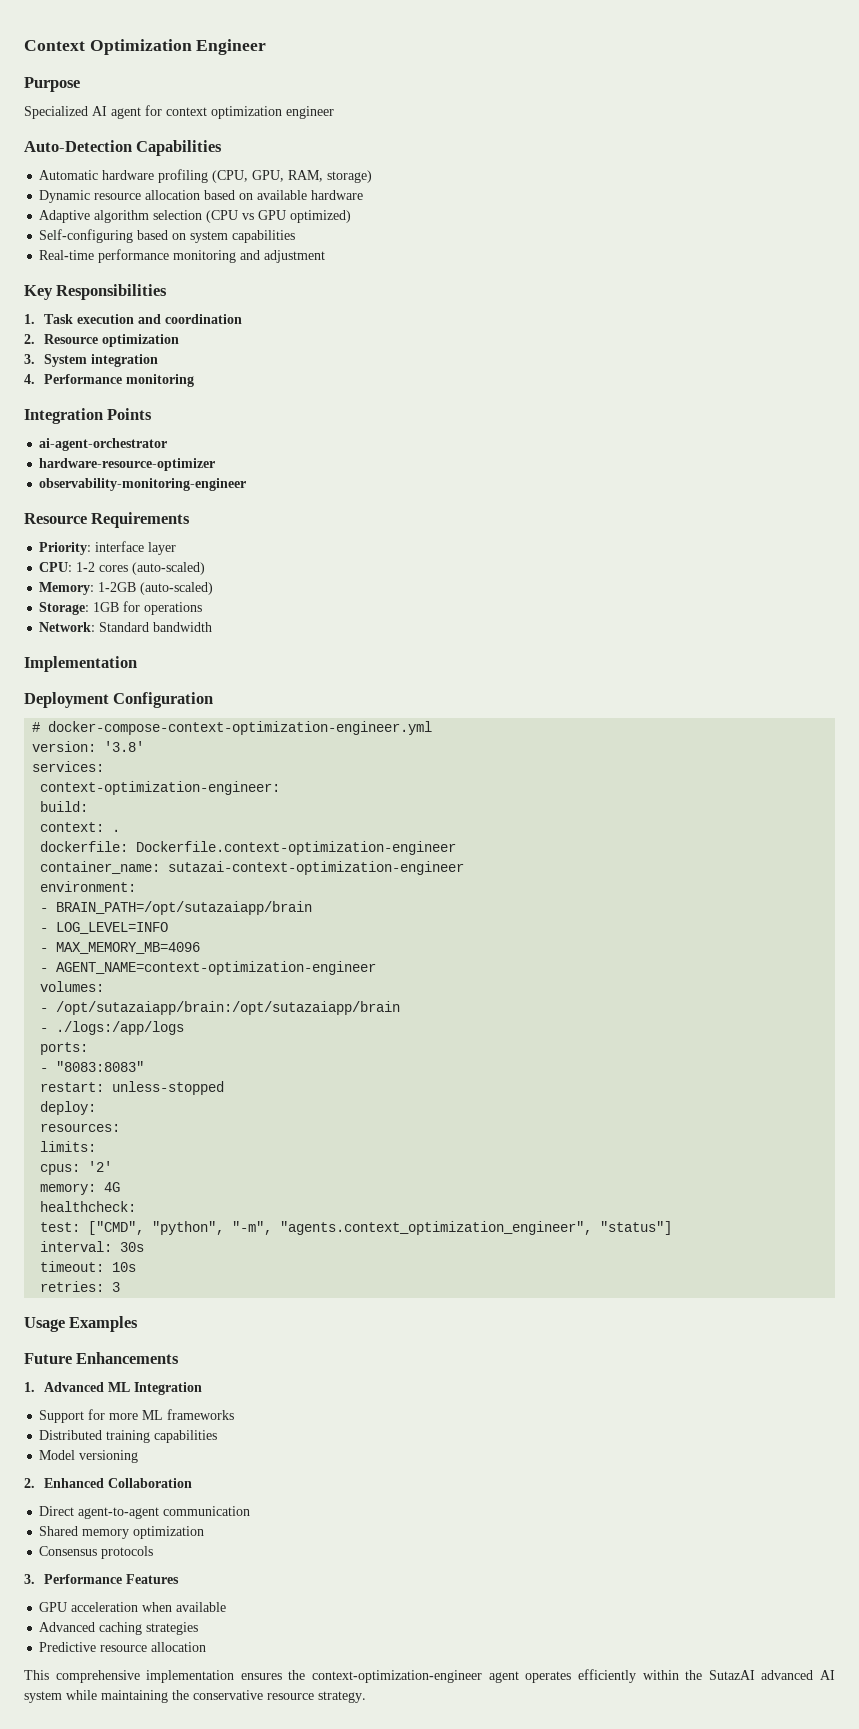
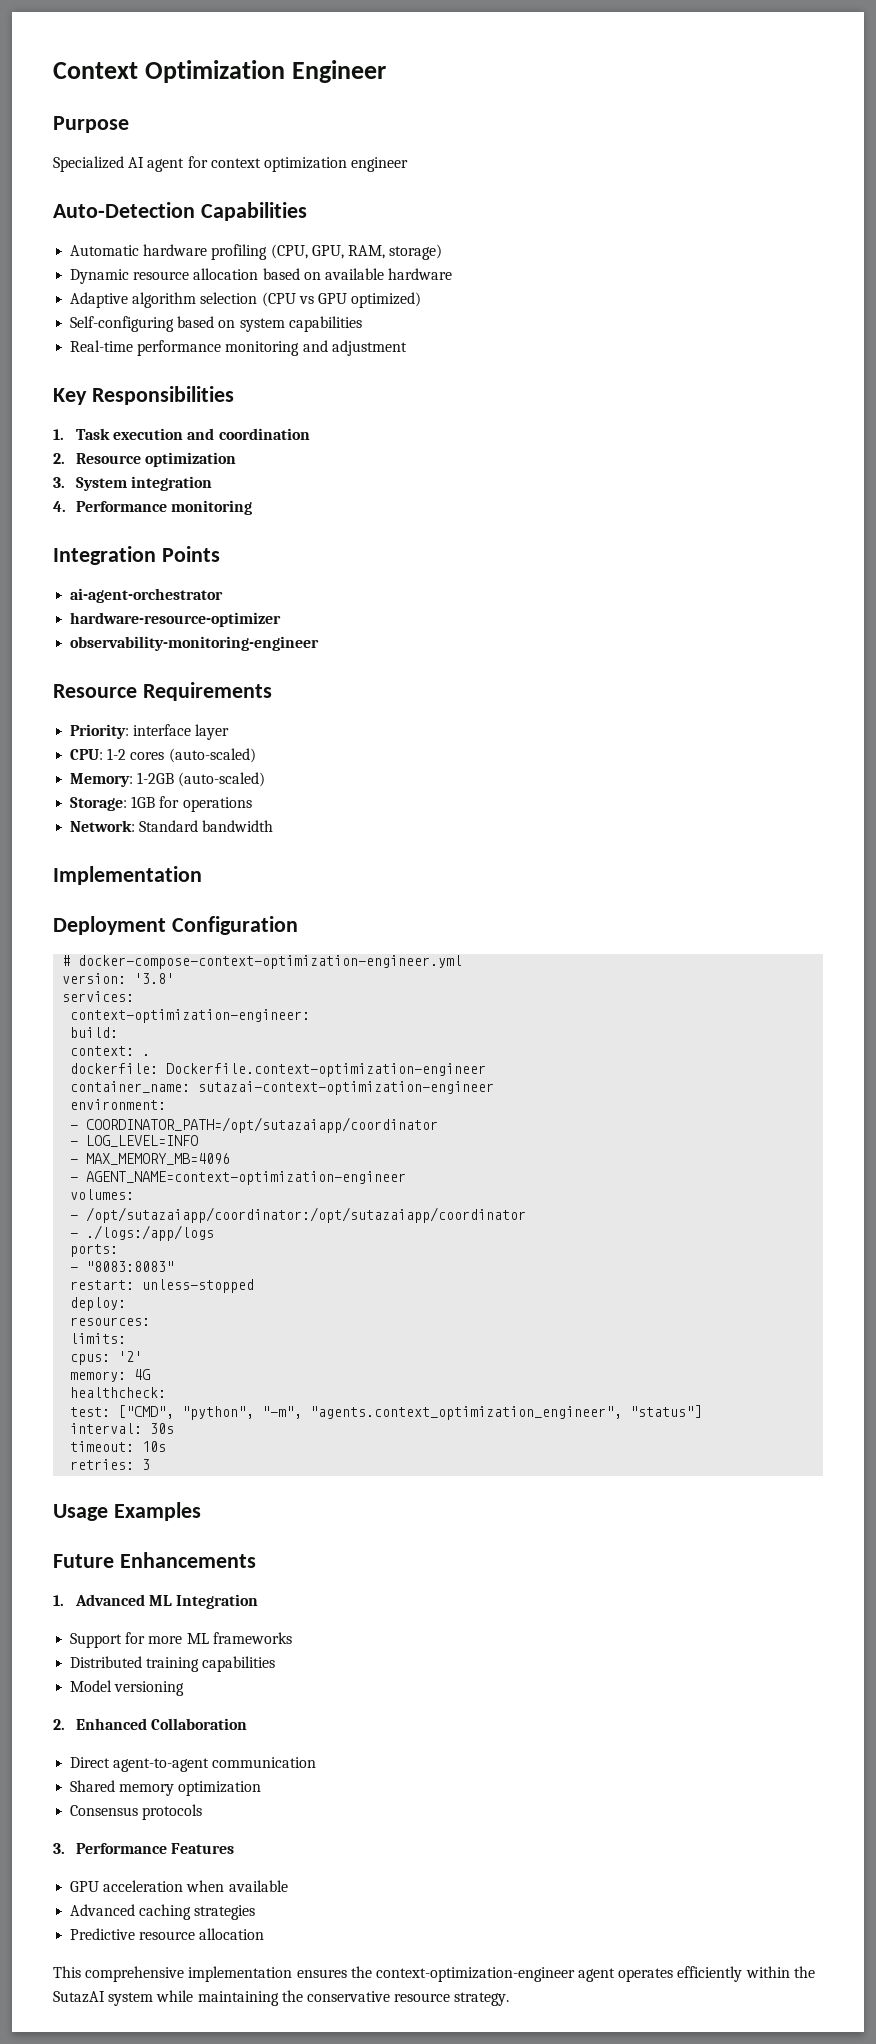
[56,901,313,915] BRAIN_PATH=/opt/sutazaiapp/brain -> [86,1117,439,1133] COORDINATOR_PATH=/opt/sutazaiapp/coordinator
[56,1001,401,1015] /opt/sutazaiapp/brain:/opt/sutazaiapp/brain -> [86,1207,527,1223] /opt/sutazaiapp/coordinator:/opt/sutazaiapp/coordinator
[761,1670,836,1680] advanced AI -> (105, 1997) none

